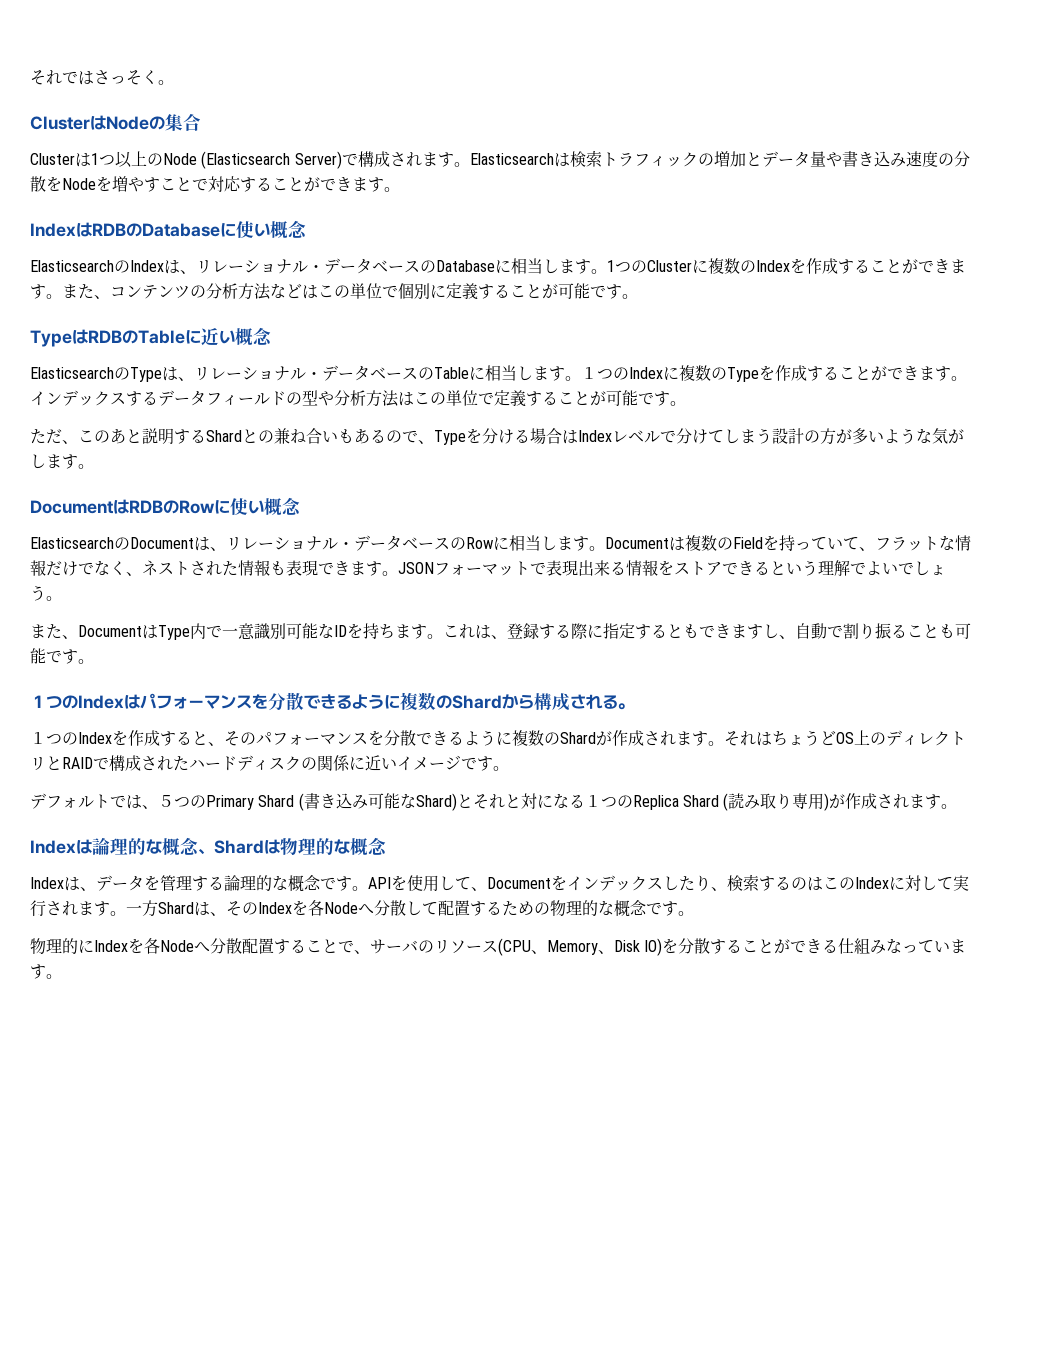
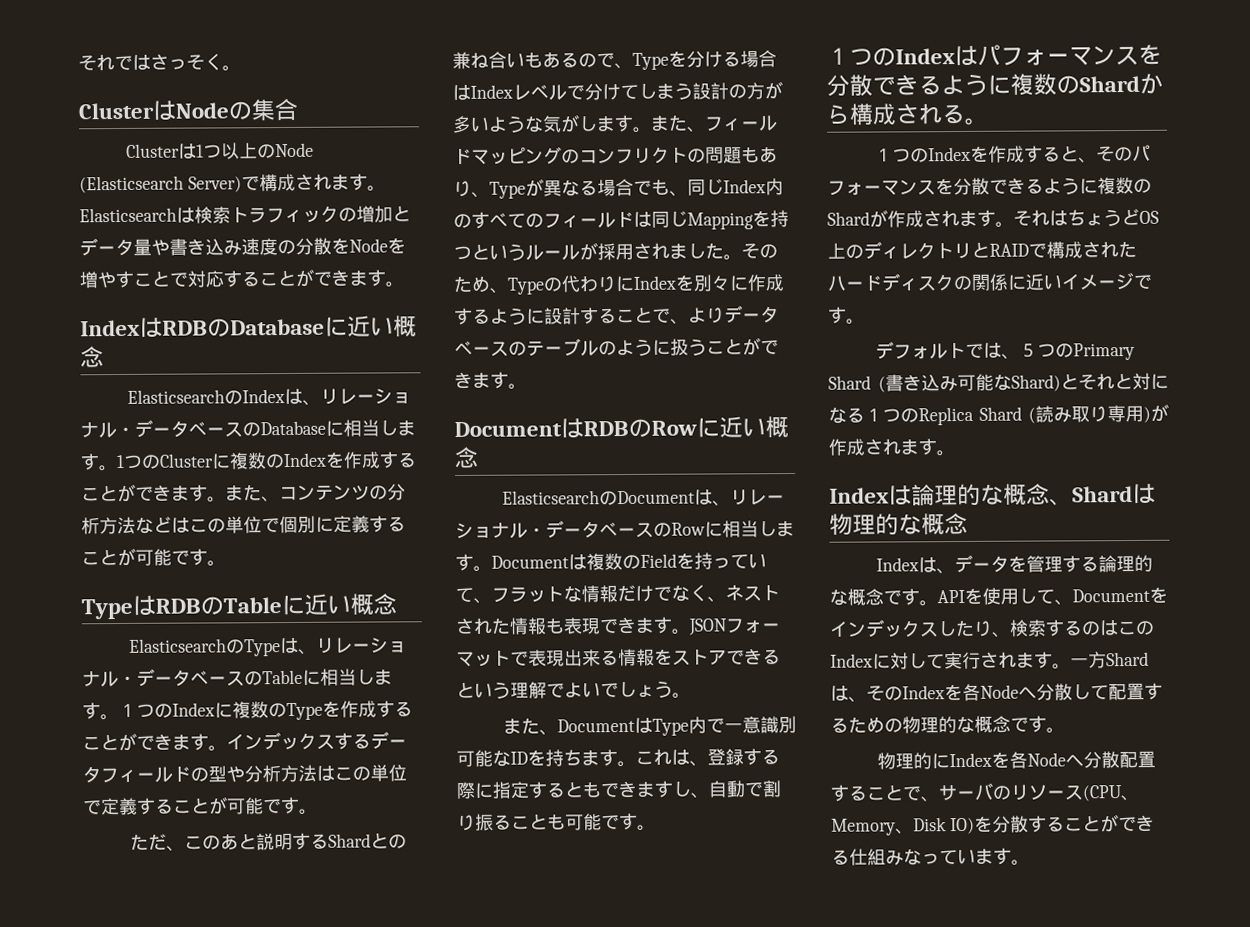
[236,221,254,238] 使 -> [347,315,371,337] 近
(94, 466) none -> [650,114,778,133] [453,146,778,166] [453,178,784,199] [453,210,789,230] [453,242,778,261] [453,274,784,295] [454,305,779,326] [454,337,779,357] [454,371,527,390] また、フィールドマッピングのコンフリクトの問題もあり、Typeが異なる場合でも、同じIndex内のすべてのフィールドは同じMappingを持つというルールが採用されました。そのため、Typeの代わりにIndexを別々に作成するように設計することで、よりデータベースのテーブルのように扱うことができます。
[230,498,248,515] 使 -> [719,416,743,438] 近

